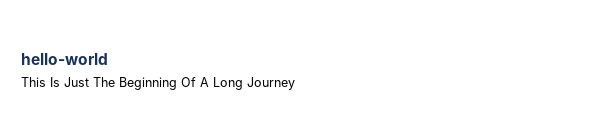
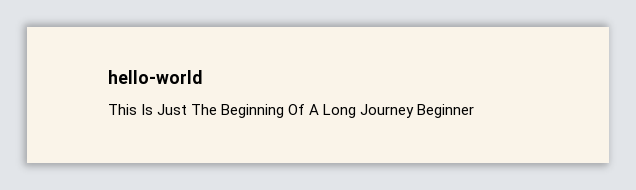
(295, 83) none -> [417,104,475,118] Beginner

